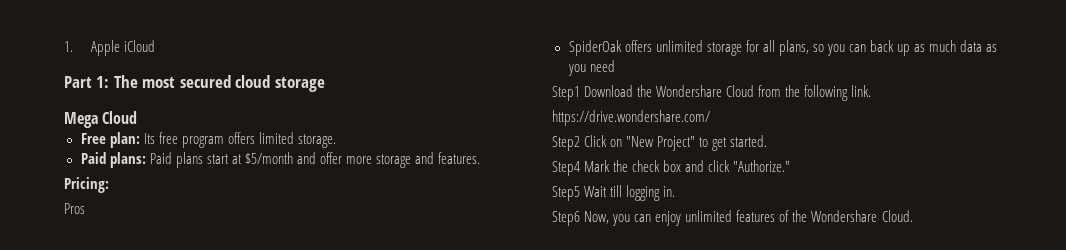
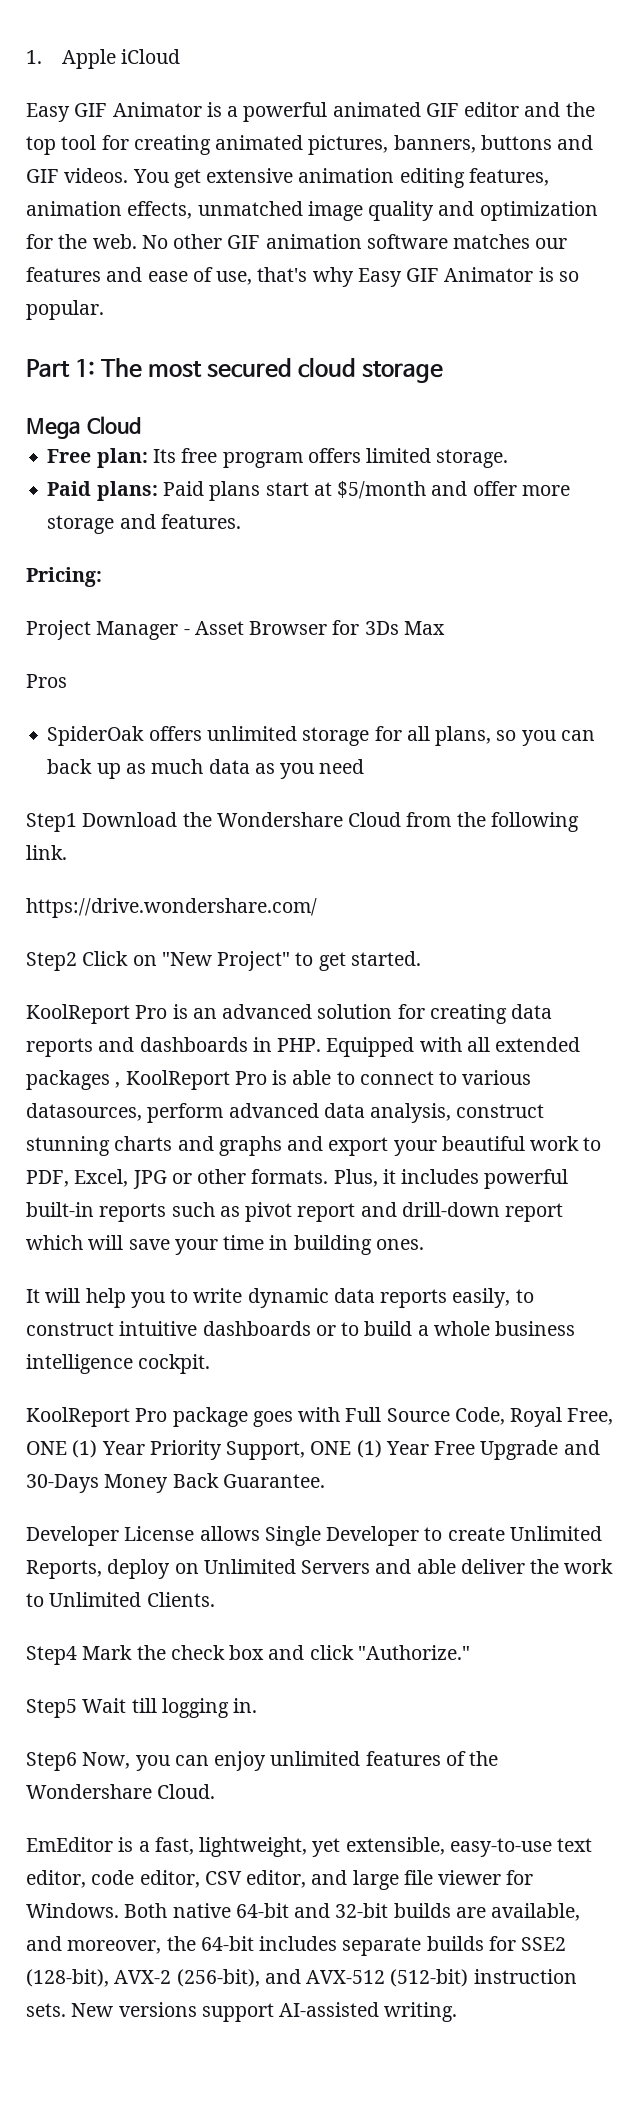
(155, 46) none -> [26,102,595,122] [26,135,594,155] [26,168,549,188] [26,201,598,221] [26,234,568,249] [26,267,579,287] [26,300,104,320] // Easy GIF Animator is a powerful animated GIF editor and the top tool for creating animated pictures, banners, buttons and GIF videos. You get extensive animation editing features, animation effects, unmatched image quality and optimization for the web. No other GIF animation software matches our features and ease of use, that's why Easy GIF Animator is so popular.
(109, 185) none -> [26,620,445,640] // Project Manager - Asset Browser for 3Ds Max
(768, 141) none -> [26,1004,553,1024] [26,1037,581,1057] [26,1070,532,1090] [26,1103,545,1123] [26,1136,602,1156] [26,1169,569,1189] [26,1202,564,1222] [26,1235,424,1255] [26,1288,534,1308] [26,1321,576,1336] [26,1354,211,1374] [26,1407,614,1427] [26,1440,600,1460] [26,1473,325,1493] [26,1526,602,1546] [26,1559,614,1579] [26,1592,215,1607] // KoolReport Pro is an advanced solution for creating data reports and dashboards in PHP. Equipped with all extended packages , KoolReport Pro is able to connect to various datasources, perform advanced data analysis, construct stunning charts and graphs and export your beautiful work to PDF, Excel, JPG or other formats. Plus, it includes powerful built-in reports such as pivot report and drill-down report which will save your time in building ones. // It will help you to write dynamic data reports easily, to construct intuitive dashboards or to build a whole business intelligence cockpit. // KoolReport Pro package goes with Full Source Code, Royal Free, ONE (1) Year Priority Support, ONE (1) Year Free Upgrade and 30-Days Money Back Guarantee. // Developer License allows Single Developer to create Unlimited Reports, deploy on Unlimited Servers and able deliver the work to Unlimited Clients.
(913, 216) none -> [26,1837,593,1857] [26,1870,534,1890] [26,1903,581,1921] [26,1936,567,1956] [26,1969,577,1987] [26,2002,458,2022] // EmEditor is a fast, lightweight, yet extensible, easy-to-use text editor, code editor, CSV editor, and large file viewer for Windows. Both native 64-bit and 32-bit builds are available, and moreover, the 64-bit includes separate builds for SSE2 (128-bit), AVX-2 (256-bit), and AVX-512 (512-bit) instruction sets. New versions support AI-assisted writing.

